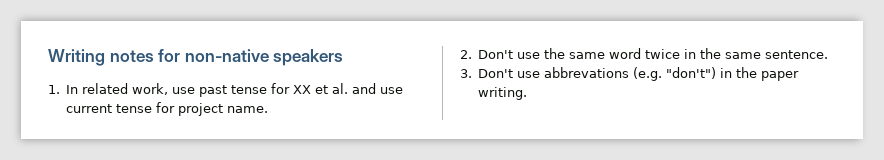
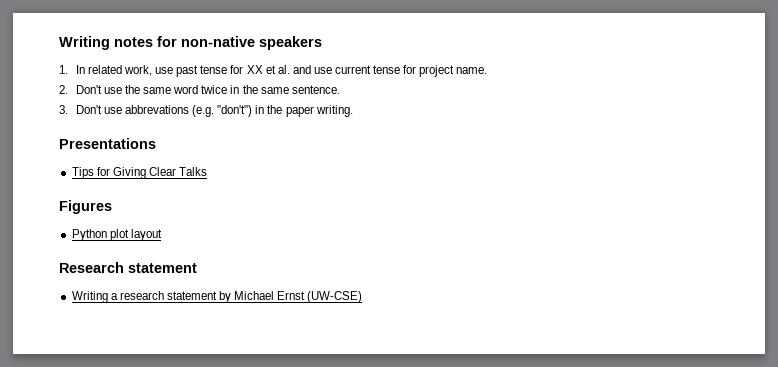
(528, 93) none -> [59,138,156,149] [71,167,208,179] [59,200,112,214] [71,229,162,241] [59,262,197,273] [71,291,363,303] // Presentations // Tips for Giving Clear Talks // Figures // Python plot layout // Research statement // Writing a research statement by Michael Ernst (UW-CSE)

